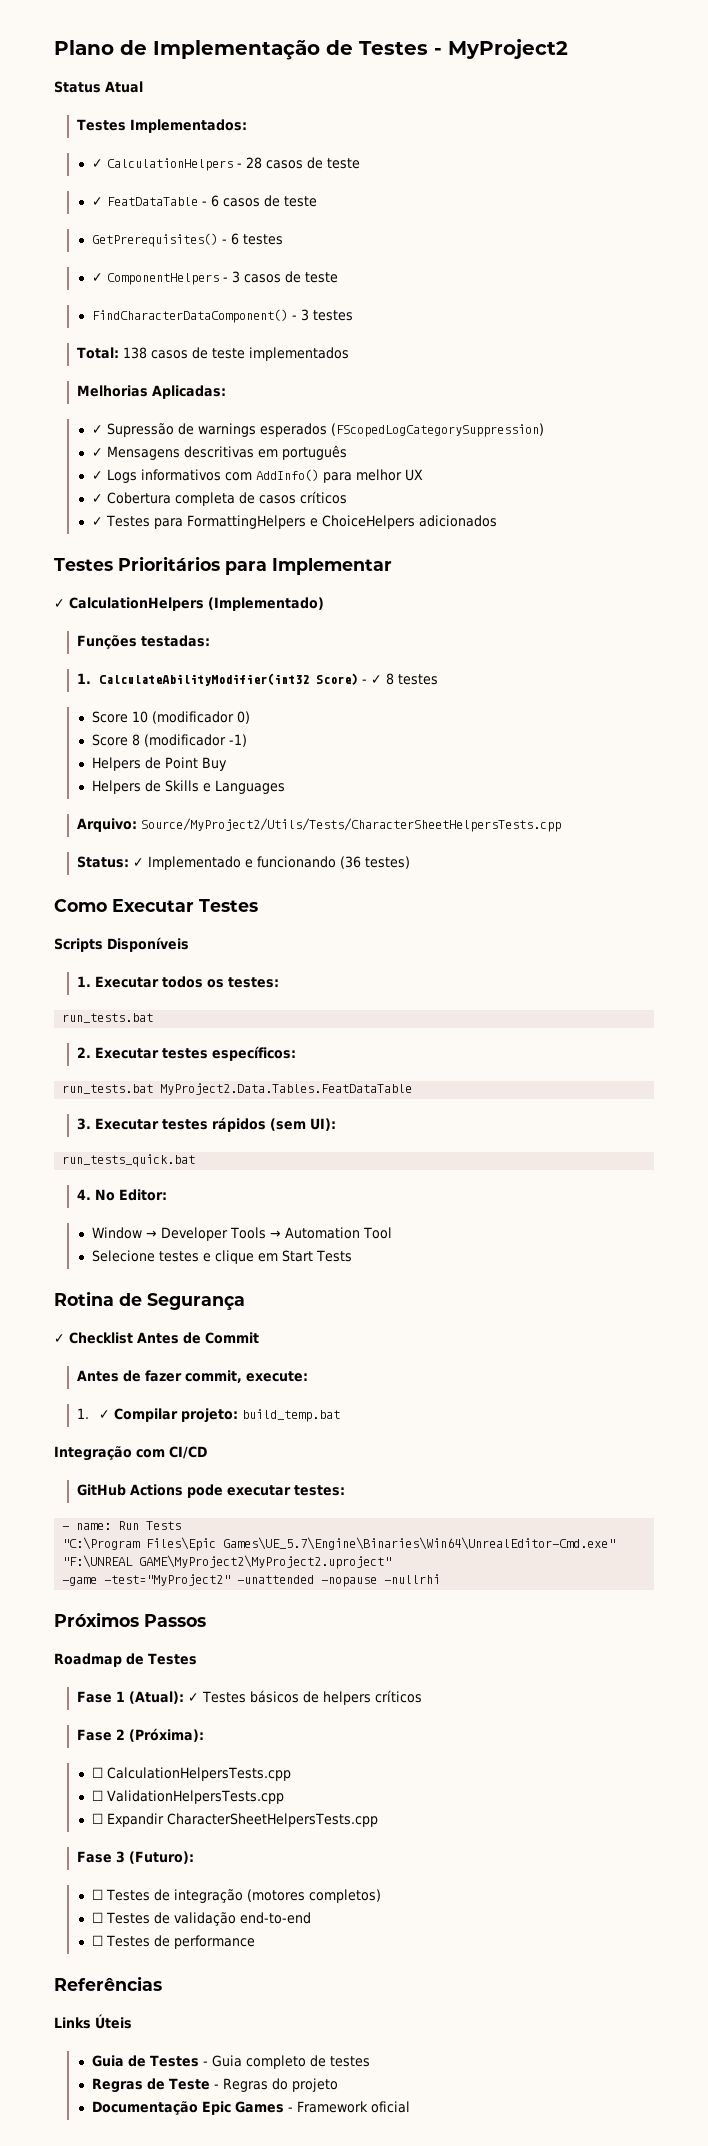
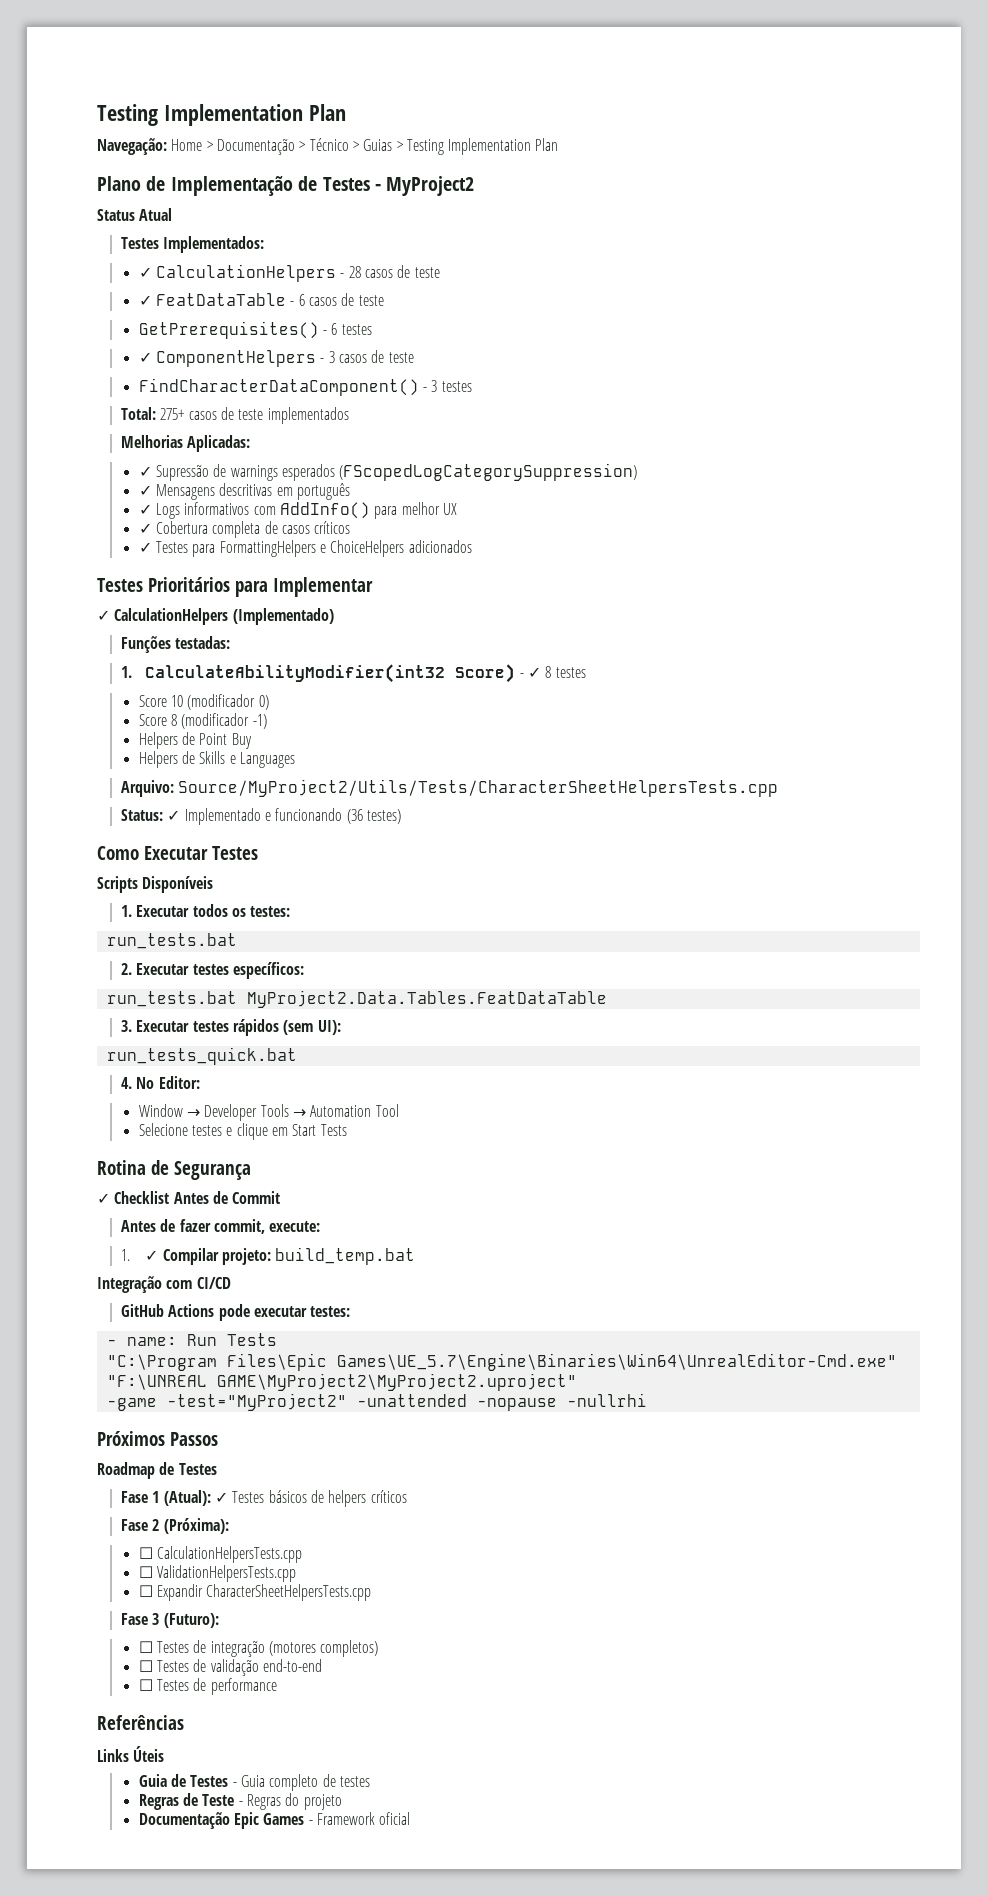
(54, 47) none -> [97,104,346,126] [97,138,559,155] Testing Implementation Plan // Navegação: Home > Documentação > Técnico > Guias > Testing Implementation Plan //
[122,347,147,359] 138 -> [160,408,185,420] 275+

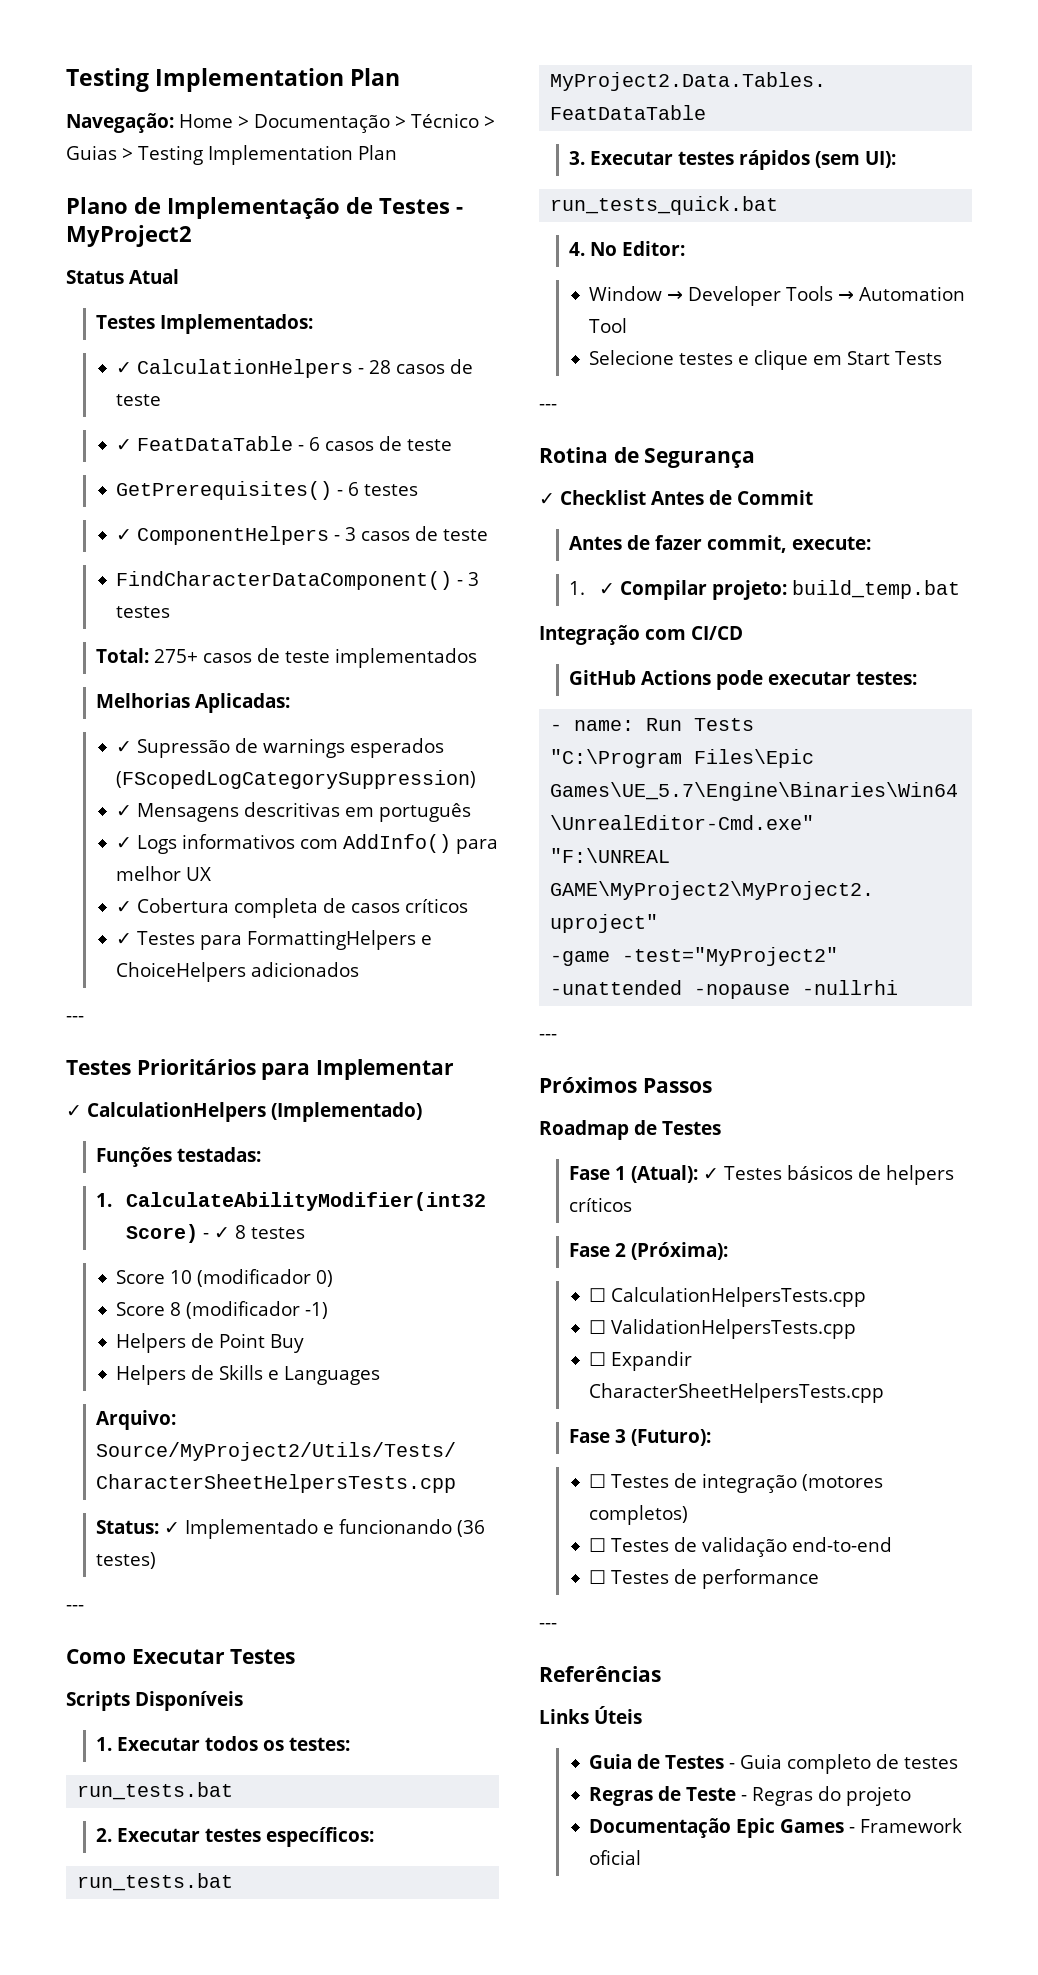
(472, 546) none -> [66,1016,84,1022] // ---
(402, 816) none -> [66,1605,84,1611] // ---
(347, 1130) none -> [539,404,557,410] // ---
(647, 1400) none -> [539,1034,557,1040] // ---
(277, 1686) none -> [539,1623,557,1629] // ---

